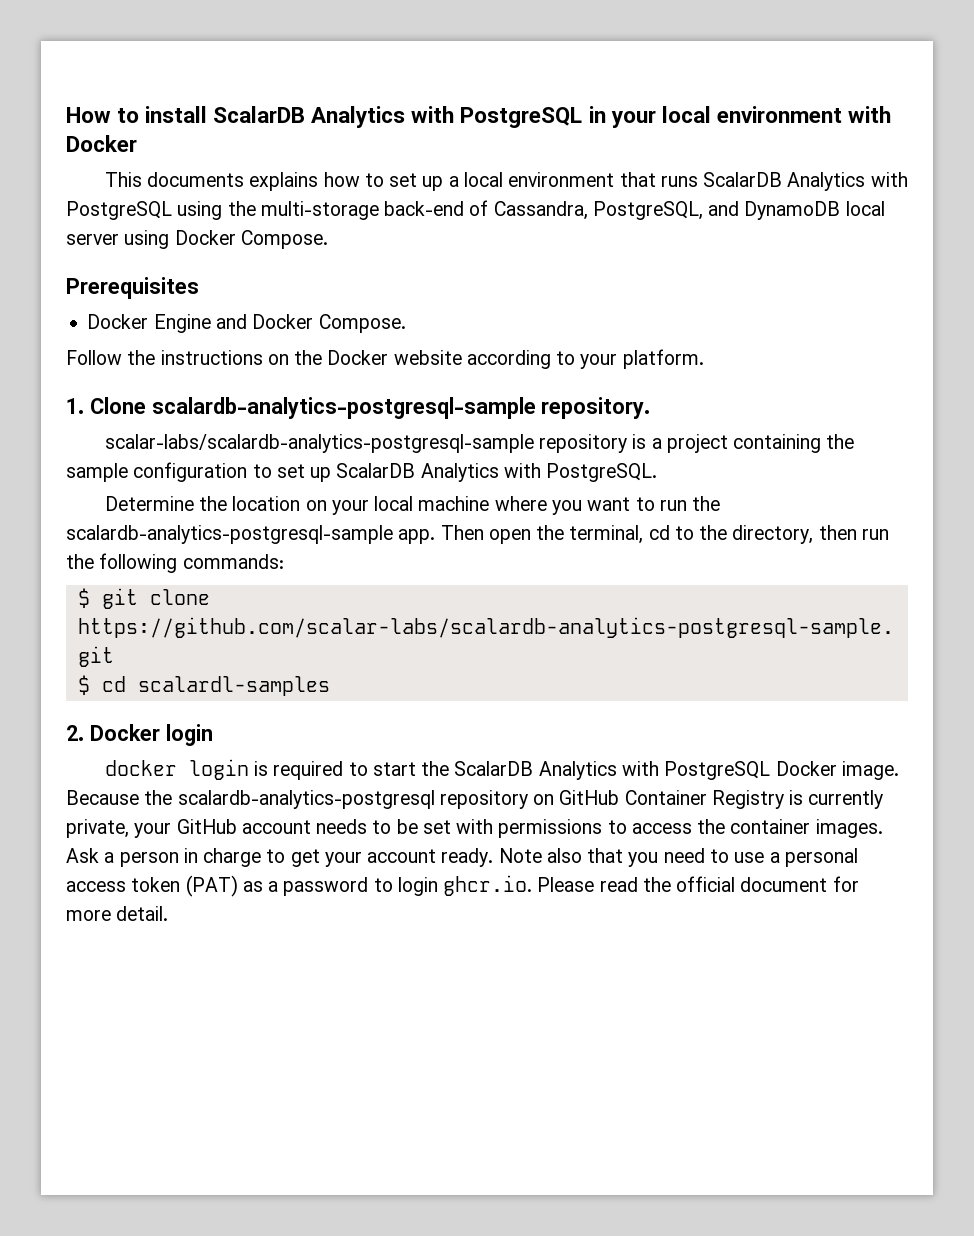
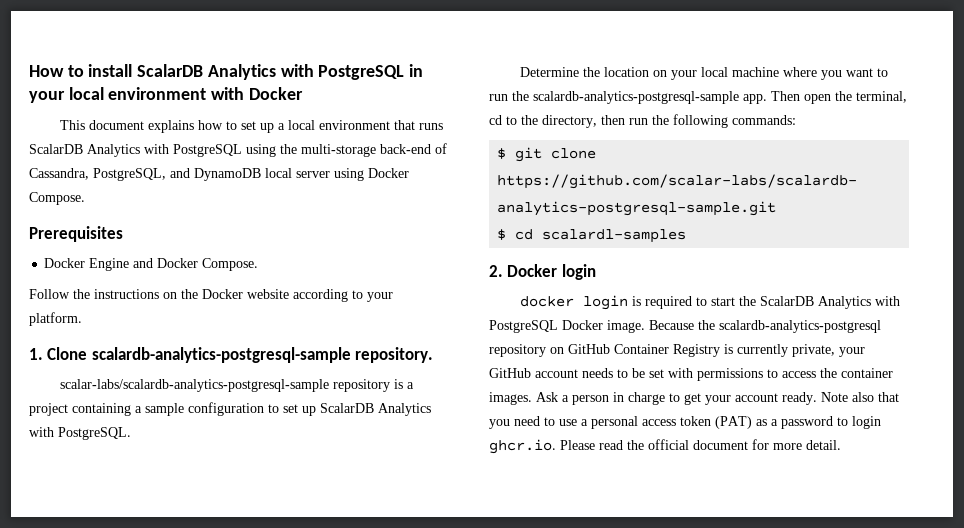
[147,172,245,187] documents -> [89,120,145,130] document
[826,434,855,449] the -> [135,406,142,413] a

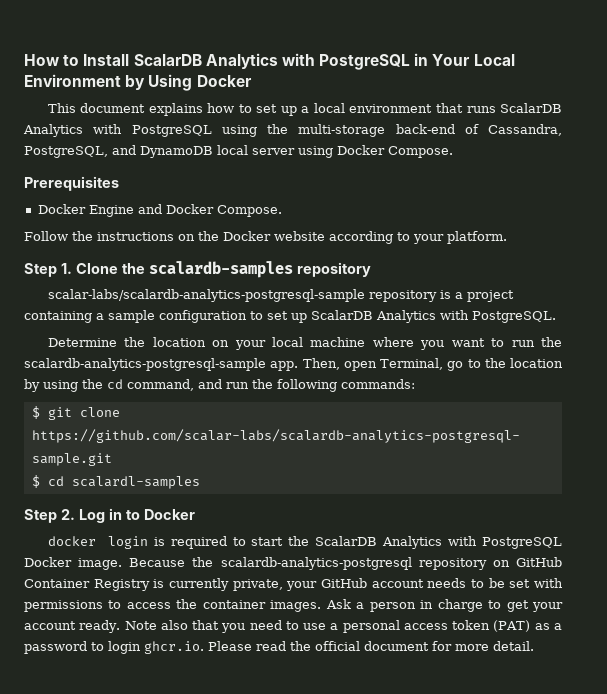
[88,64,133,77] install -> [83,54,130,66] Install
[29,87,245,103] your local environment with -> [432,54,515,66] [24,74,193,91] Your Local Environment by Using
(82, 319) none -> [24,263,57,277] Step
[91,347,434,363] scalardb-analytics-postgresql-sample repository. -> [121,261,371,278] the scalardb-samples repository
[771,91,907,104] [489,115,625,128] Then open the terminal, cd to the directory, then -> [302,358,563,371] [24,379,222,392] Then, open Terminal, go to the location by using the cd command, and
[489,264,596,280] 2. Docker login -> [24,508,195,523] Step 2. Log in to Docker

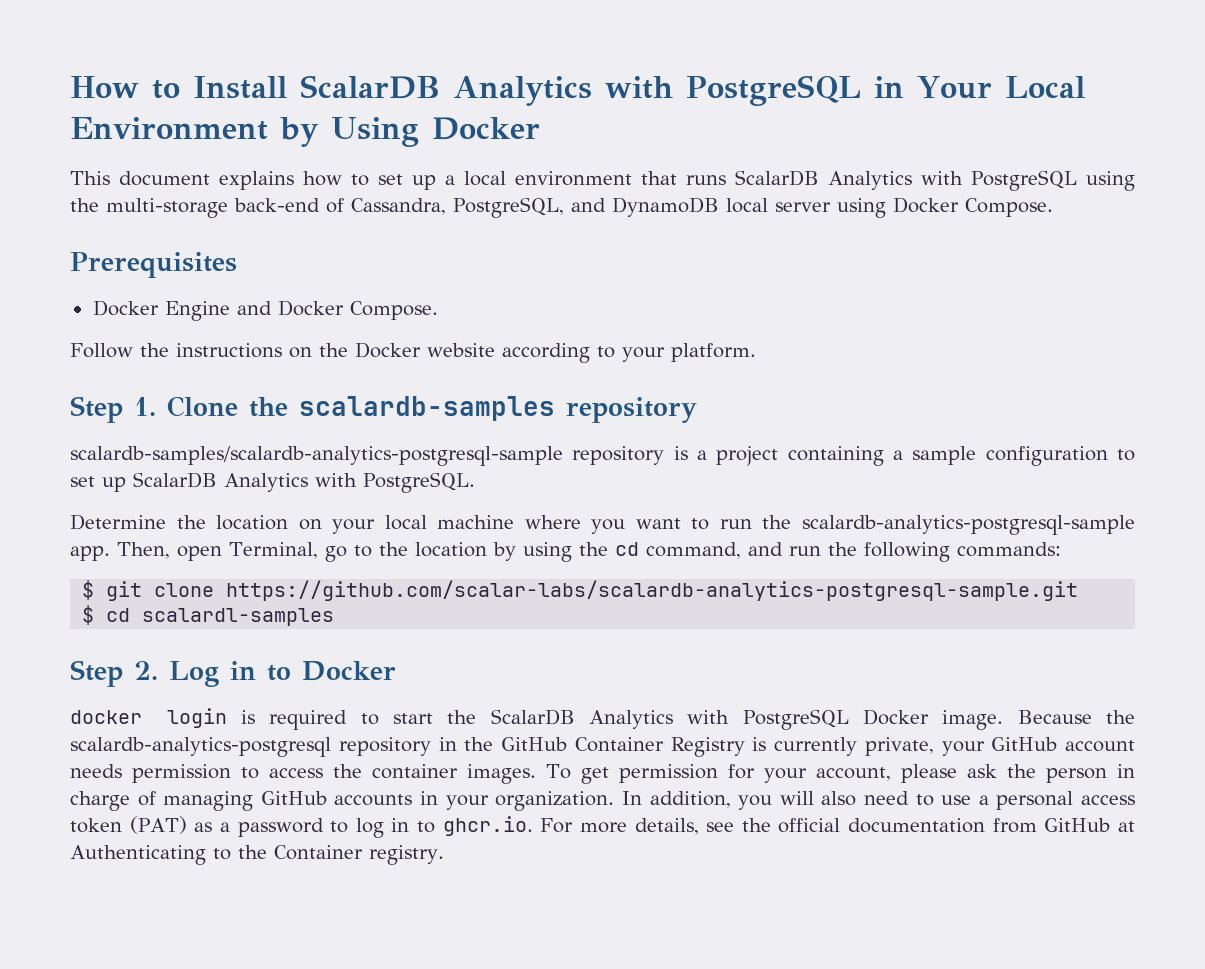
[47,289,365,302] scalar-labs/scalardb-analytics-postgresql-sample -> [70,446,563,466] scalardb-samples/scalardb-analytics-postgresql-sample
[492,560,510,567] on -> [438,737,494,751] in the
[471,578,564,588] [24,600,103,612] to be set with permissions -> [132,764,232,783] permission
[325,599,563,612] [24,620,246,633] Ask a person in charge to get your account ready. Note also that you -> [546,764,1136,784] [70,791,857,811] To get permission for your account, please ask the person in charge of managing GitHub accounts in your organization. In addition, you will also
[108,641,534,654] login ghcr.io. Please read the official document for more detail. -> [355,816,1135,838] [70,845,444,865] log in to ghcr.io. For more details, see the official documentation from GitHub at Authenticating to the Container registry.

